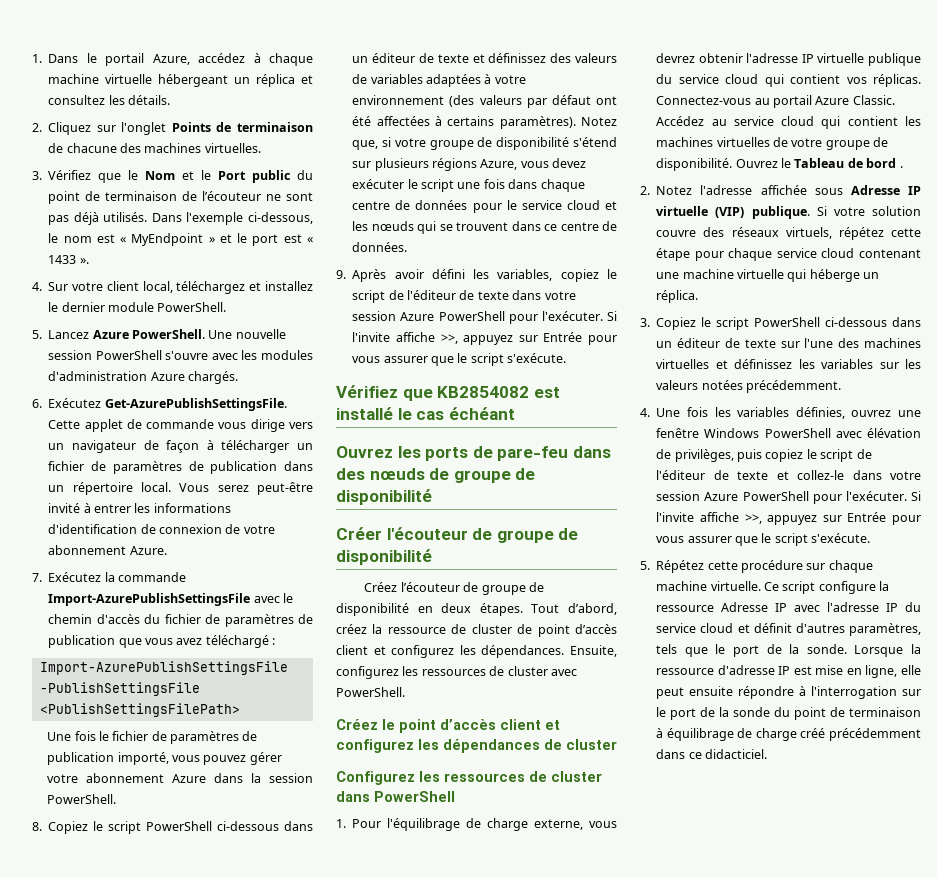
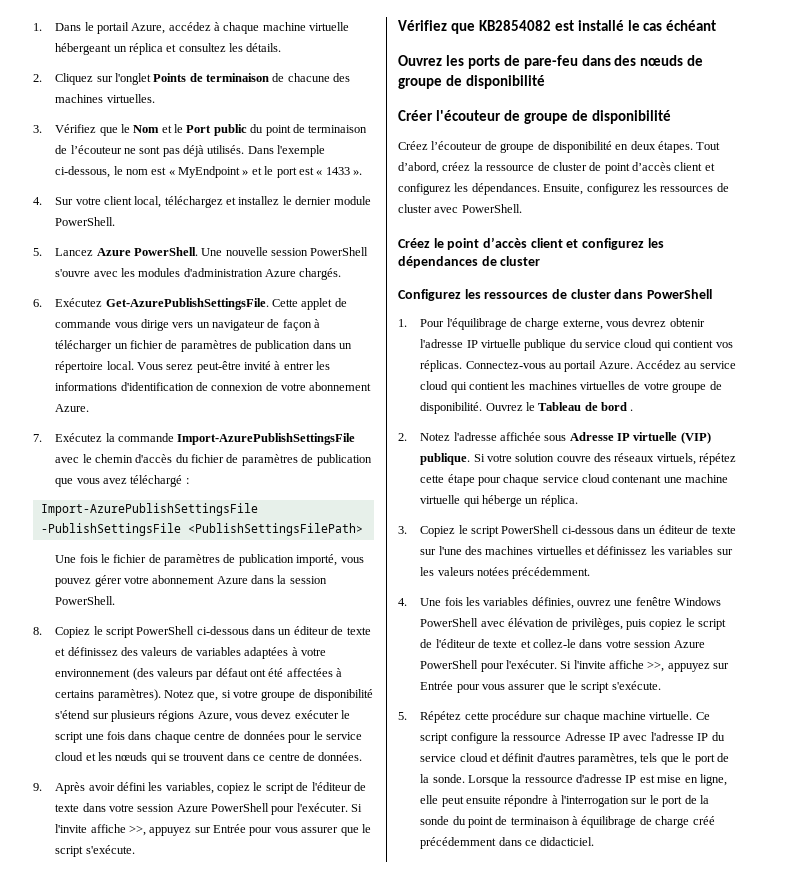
[815,95,895,105] Azure Classic. -> [598,361,633,369] Azure.

